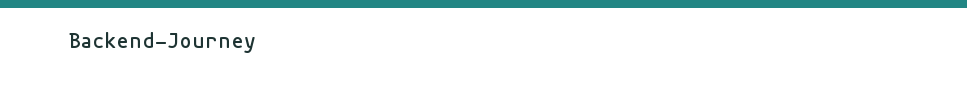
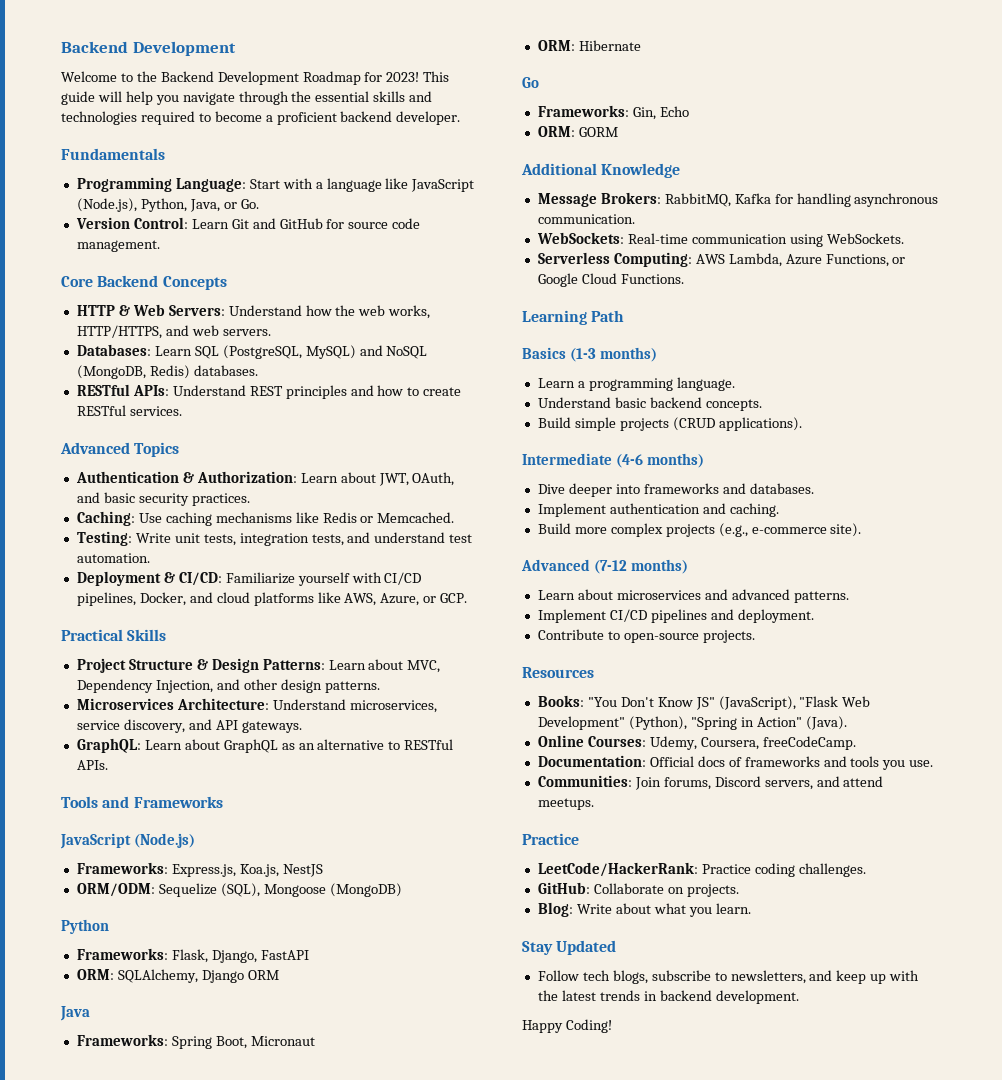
[69,32,256,53] Backend-Journey -> [61,41,236,56] [61,71,450,85] [61,91,433,105] [61,111,461,125] [61,148,165,160] [76,177,475,192] [76,198,259,212] [75,217,421,229] [76,240,160,252] [61,275,227,290] [76,304,431,319] [76,325,271,339] [76,344,428,359] [76,365,258,379] [76,384,462,399] [76,405,182,416] [60,442,180,457] [75,471,455,486] [76,492,250,506] [76,511,455,526] [76,531,473,546] [76,553,150,563] [76,571,422,586] [76,592,468,606] [61,629,167,641] [76,658,441,673] [76,679,380,693] [76,698,437,713] [76,719,302,733] [76,738,454,753] [76,760,108,770] [61,796,223,808] [60,833,196,849] [76,862,323,877] [76,883,402,897] [61,919,109,934] [76,948,309,963] [76,969,279,983] [60,1006,90,1021] [76,1034,315,1049] [537,40,641,51] [522,77,539,88] [537,105,689,120] [537,126,618,137] [521,163,681,178] [537,192,939,207] [537,214,635,224] [536,232,904,247] [537,252,906,267] [537,273,684,287] [522,310,625,325] [522,347,658,362] [537,377,735,391] [537,397,762,411] [537,417,802,431] [522,453,705,468] [537,483,814,497] [537,503,779,517] [537,523,862,537] [521,559,689,574] [537,589,849,603] [537,609,814,623] [537,629,755,643] [522,667,594,678] [537,695,871,710] [537,716,847,730] [537,735,856,750] [537,755,934,770] [537,775,884,790] [537,798,594,810] [522,833,579,845] [537,862,866,877] [537,882,739,897] [537,902,751,917] [522,940,617,955] [537,970,920,984] [537,990,799,1004] [522,1019,612,1033] Backend Development // Welcome to the Backend Development Roadmap for 2023! This guide will help you navigate through the essential skills and technologies required to become a proficient backend developer. // Fundamentals // Programming Language: Start with a language like JavaScript (Node.js), Python, Java, or Go. // Version Control: Learn Git and GitHub for source code management. // Core Backend Concepts // HTTP & Web Servers: Understand how the web works, HTTP/HTTPS, and web servers. // Databases: Learn SQL (PostgreSQL, MySQL) and NoSQL (MongoDB, Redis) databases. // RESTful APIs: Understand REST principles and how to create RESTful services. // Advanced Topics // Authentication & Authorization: Learn about JWT, OAuth, and basic security practices. // Caching: Use caching mechanisms like Redis or Memcached. // Testing: Write unit tests, integration tests, and understand test automation. // Deployment & CI/CD: Familiarize yourself with CI/CD pipelines, Docker, and cloud platforms like AWS, Azure, or GCP. // Practical Skills // Project Structure & Design Patterns: Learn about MVC, Dependency Injection, and other design patterns. // Microservices Architecture: Understand microservices, service discovery, and API gateways. // GraphQL: Learn about GraphQL as an alternative to RESTful APIs. // Tools and Frameworks // JavaScript (Node.js) // Frameworks: Express.js, Koa.js, NestJS // ORM/ODM: Sequelize (SQL), Mongoose (MongoDB) // Python // Frameworks: Flask, Django, FastAPI // ORM: SQLAlchemy, Django ORM // Java // Frameworks: Spring Boot, Micronaut // ORM: Hibernate // Go // Frameworks: Gin, Echo // ORM: GORM // Additional Knowledge // Message Brokers: RabbitMQ, Kafka for handling asynchronous communication. // WebSockets: Real-time communication using WebSockets. // Serverless Computing: AWS Lambda, Azure Functions, or Google Cloud Functions. // Learning Path // Basics (1-3 months) // Learn a programming language. // Understand basic backend concepts. // Build simple projects (CRUD applications). // Intermediate (4-6 months) // Dive deeper into frameworks and databases. // Implement authentication and caching. // Build more complex projects (e.g., e-commerce site). // Advanced (7-12 months) // Learn about microservices and advanced patterns. // Implement CI/CD pipelines and deployment. // Contribute to open-source projects. // Resources // Books: "You Don't Know JS" (JavaScript), "Flask Web Development" (Python), "Spring in Action" (Java). // Online Courses: Udemy, Coursera, freeCodeCamp. // Documentation: Official docs of frameworks and tools you use. // Communities: Join forums, Discord servers, and attend meetups. // Practice // LeetCode/HackerRank: Practice coding challenges. // GitHub: Collaborate on projects. // Blog: Write about what you learn. // Stay Updated // Follow tech blogs, subscribe to newsletters, and keep up with the latest trends in backend development. // Happy Coding!

